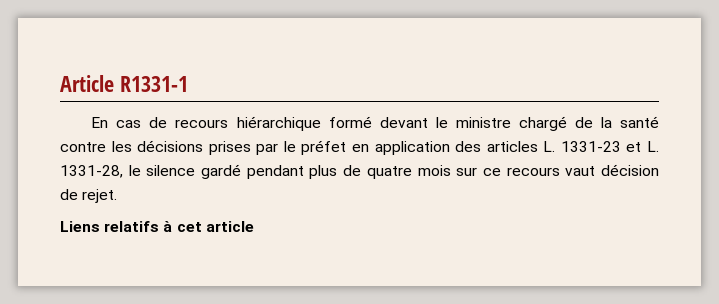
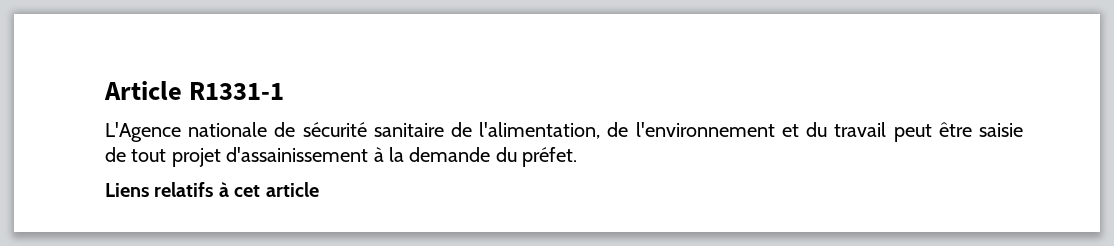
[91,116,659,131] [60,140,659,155] [60,164,659,179] [60,189,118,203] En cas de recours hiérarchique formé devant le ministre chargé de la santé contre les décisions prises par le préfet en application des articles L. 1331-23 et L. 1331-28, le silence gardé pendant plus de quatre mois sur ce recours vaut décision de rejet. -> [105,122,1024,142] [105,147,578,167] L'Agence nationale de sécurité sanitaire de l'alimentation, de l'environnement et du travail peut être saisie de tout projet d'assainissement à la demande du préfet.

